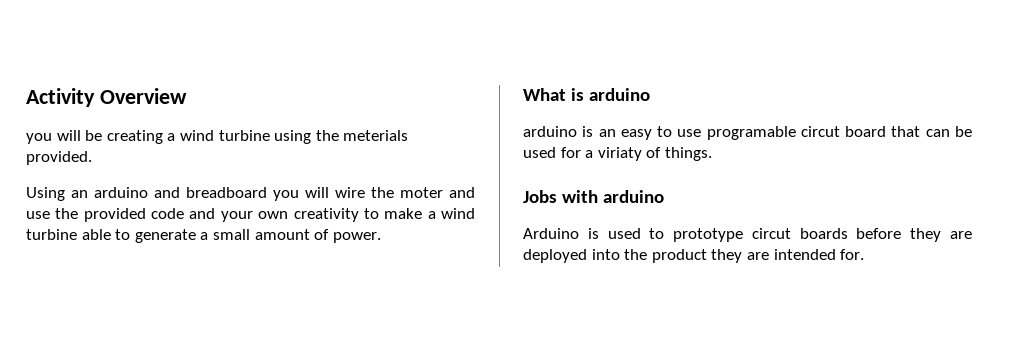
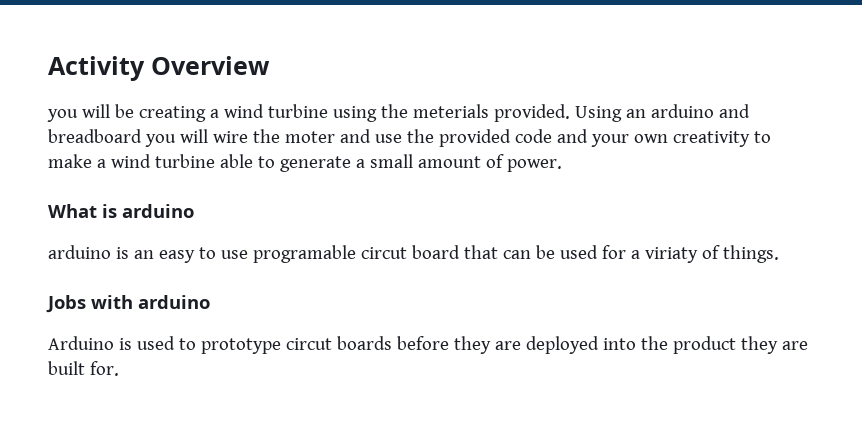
(92, 158) // -> (570, 113) none
[773,249,836,260] intended -> [48,361,85,375] built

